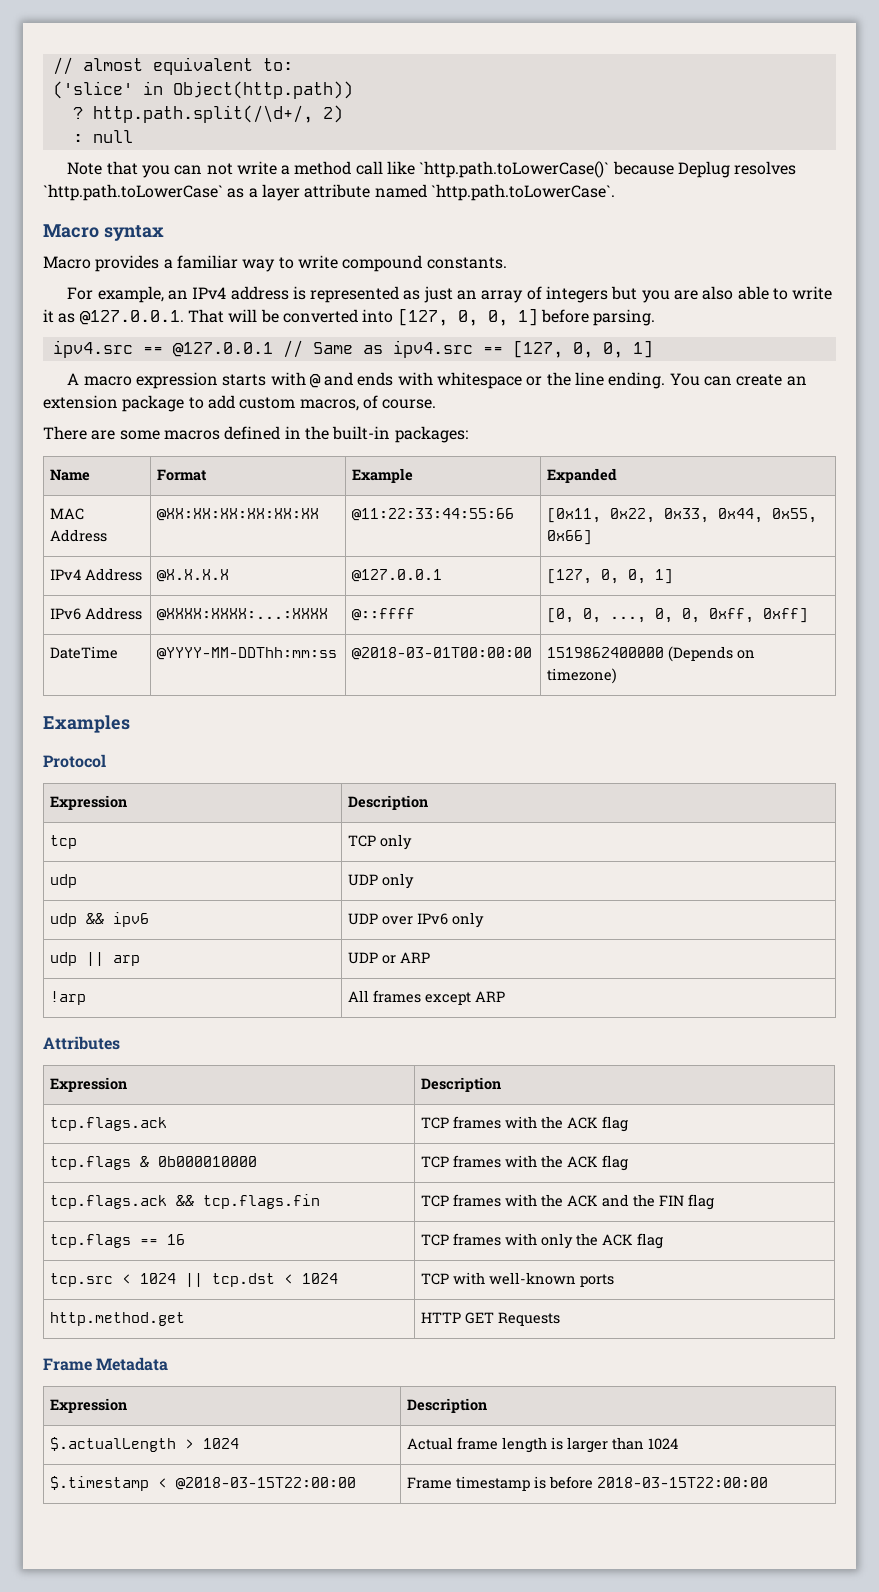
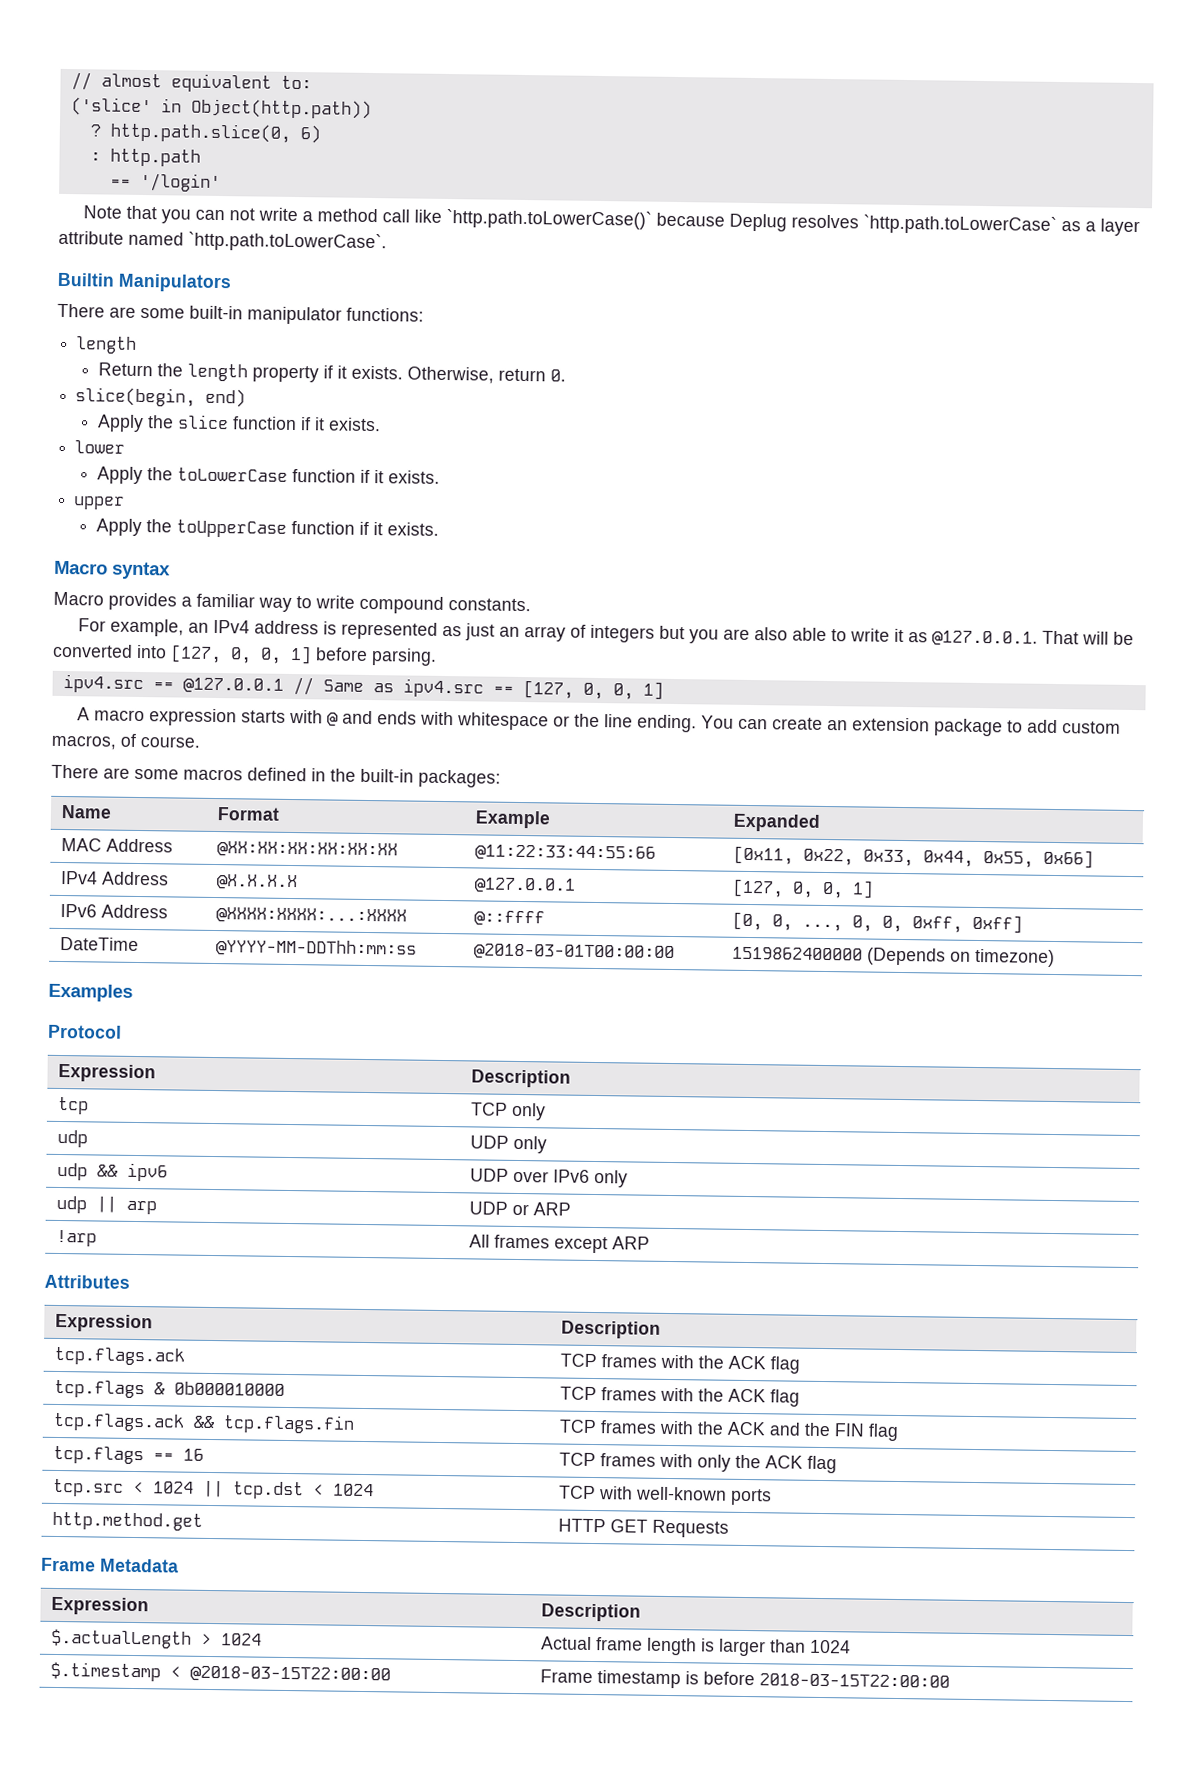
[92,105,343,123] http.path.split(/\d+/, 2) -> [109,122,321,144] http.path.slice(0, 6)
[92,130,133,143] null -> [109,148,201,167] [109,172,221,193] http.path // == '/login'
(615, 192) none -> [57,272,232,293] [57,303,424,325] [75,336,138,354] [97,362,566,384] [75,387,247,408] [96,414,381,433] [74,440,126,454] [96,466,440,485] [73,496,126,510] [95,518,439,538] // Builtin Manipulators // There are some built-in manipulator functions: // length // Return the length property if it exists. Otherwise, return 0. // slice(begin, end) // Apply the slice function if it exists. // lower // Apply the toLowerCase function if it exists. // upper // Apply the toUpperCase function if it exists.

